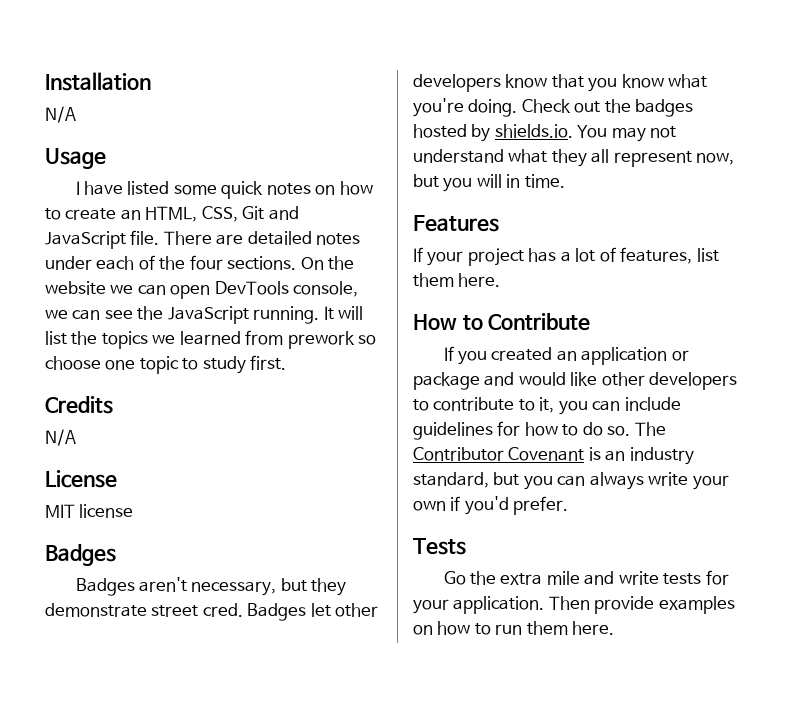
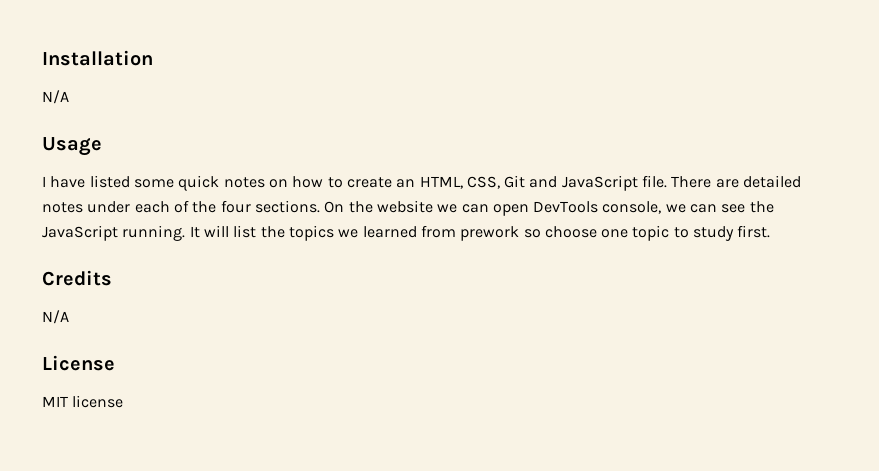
[45,544,116,566] [75,577,347,596] [45,603,379,621] [413,74,708,92] [413,98,694,117] [413,124,677,142] [413,149,735,167] [413,174,565,192] [413,215,499,232] [413,247,719,266] [413,273,501,287] [413,313,591,331] [443,346,689,365] [413,372,738,390] [413,397,681,415] [413,421,666,440] [413,447,694,465] [413,472,729,490] [413,496,569,515] [413,538,466,555] [443,570,729,585] [413,596,735,614] [413,621,615,635] // Badges // Badges aren't necessary, but they demonstrate street cred. Badges let other developers know that you know what you're doing. Check out the badges hosted by shields.io. You may not understand what they all represent now, but you will in time. // Features // If your project has a lot of features, list them here. // How to Contribute // If you created an application or package and would like other developers to contribute to it, you can include guidelines for how to do so. The Contributor Covenant is an industry standard, but you can always write your own if you'd prefer. // Tests // Go the extra mile and write tests for your application. Then provide examples on how to run them here. -> (124, 401) none

